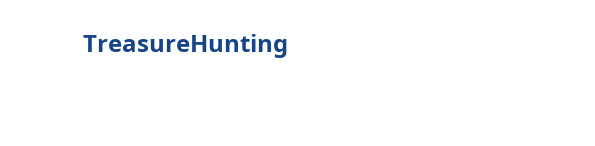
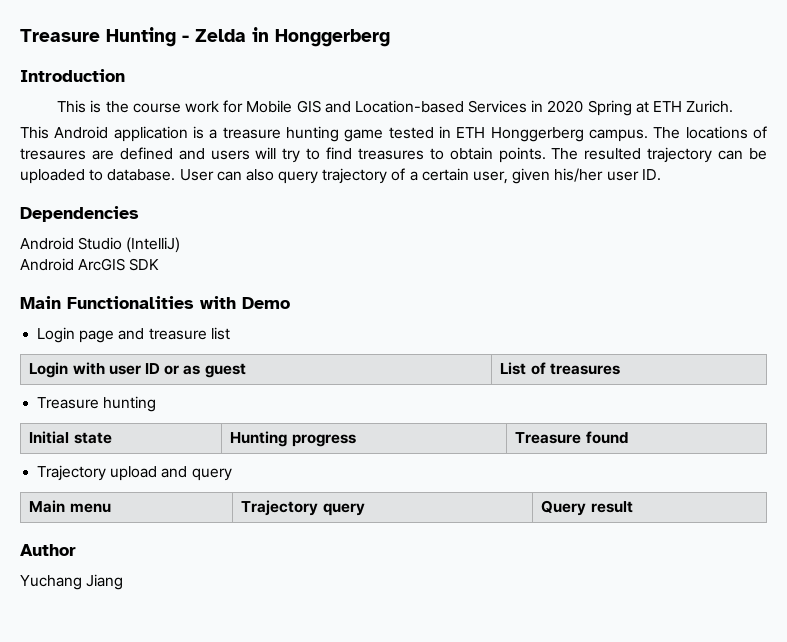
[83,34,288,58] TreasureHunting -> [20,27,390,47] [20,69,125,82] [57,100,734,116] [20,126,768,142] [20,147,767,163] [20,168,661,184] [20,206,139,222] [20,237,181,253] [20,258,160,271] [20,296,290,309] [37,327,230,343] [29,362,246,378] [500,362,620,375] [37,396,157,412] [29,431,112,444] [230,431,356,447] [515,431,628,444] [37,465,232,481] [29,500,111,513] [241,500,365,516] [541,500,633,516] [20,544,76,556] [20,574,124,590] Treasure Hunting - Zelda in Honggerberg // Introduction // This is the course work for Mobile GIS and Location-based Services in 2020 Spring at ETH Zurich. // This Android application is a treasure hunting game tested in ETH Honggerberg campus. The locations of tresaures are defined and users will try to find treasures to obtain points. The resulted trajectory can be uploaded to database. User can also query trajectory of a certain user, given his/her user ID. // Dependencies // Android Studio (IntelliJ) // Android ArcGIS SDK // Main Functionalities with Demo // Login page and treasure list // Login with user ID or as guest | List of treasures // Treasure hunting // Initial state | Hunting progress | Treasure found // Trajectory upload and query // Main menu | Trajectory query | Query result // Author // Yuchang Jiang

